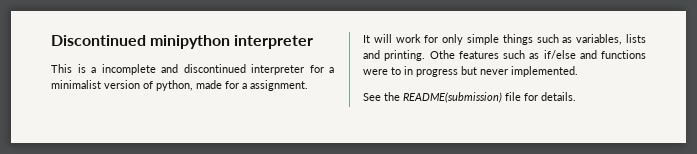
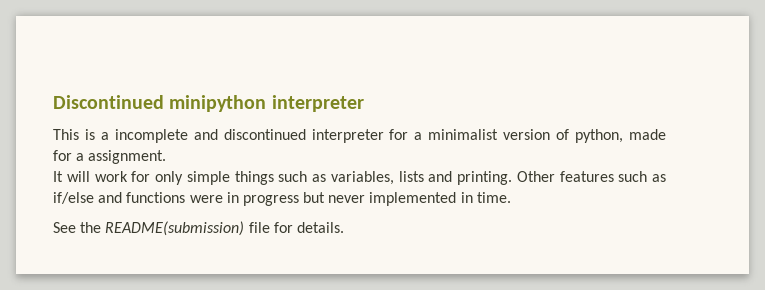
[429,50,455,59] Othe -> [516,171,555,182] Other
[391,67,401,75] to -> (223, 199) none
[511,66,578,77] implemented. -> [369,192,511,206] implemented in time.

